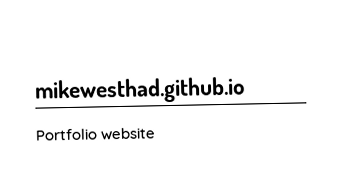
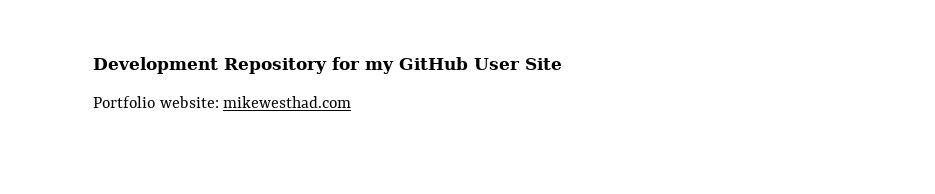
[34,76,245,105] mikewesthad.github.io -> [93,57,562,74] Development Repository for my GitHub User Site
[100,127,157,141] website -> [159,96,352,108] website: mikewesthad.com

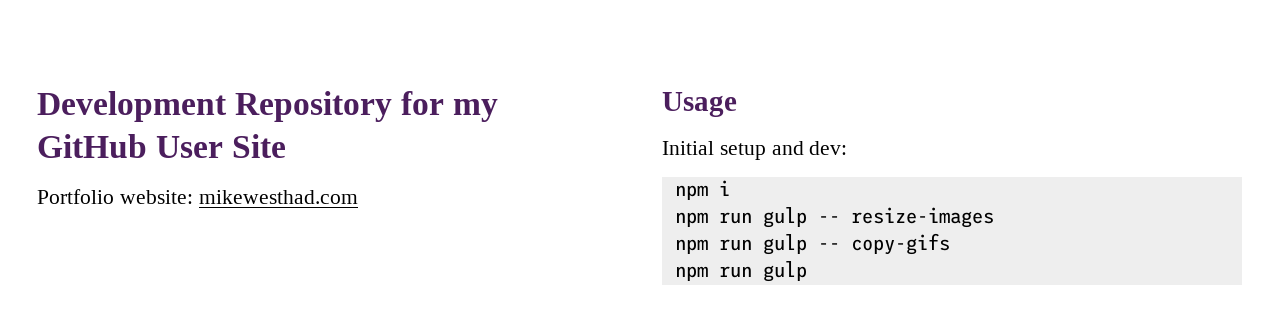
(352, 102) none -> [662,92,737,117] [662,141,848,160] [674,180,730,200] [674,207,994,228] [674,233,950,255] [674,261,807,282] // Usage // Initial setup and dev: // npm i // npm run gulp -- resize-images // npm run gulp -- copy-gifs // npm run gulp

